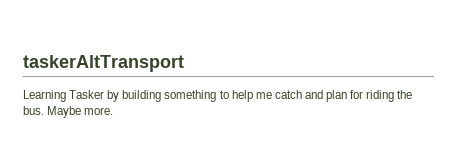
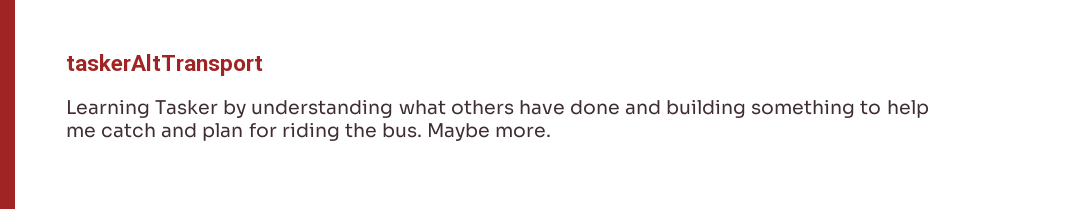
(120, 96) none -> [251,99,662,118] understanding what others have done and

